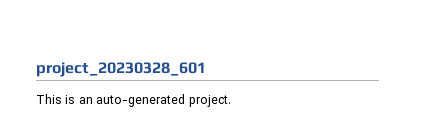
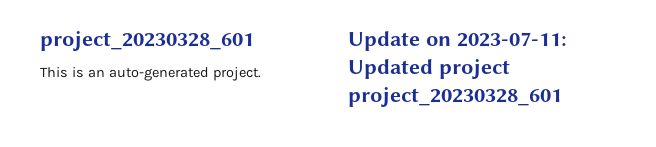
(231, 101) none -> [348,31,567,51] [348,58,510,79] [348,86,562,107] // Update on 2023-07-11: Updated project project_20230328_601

